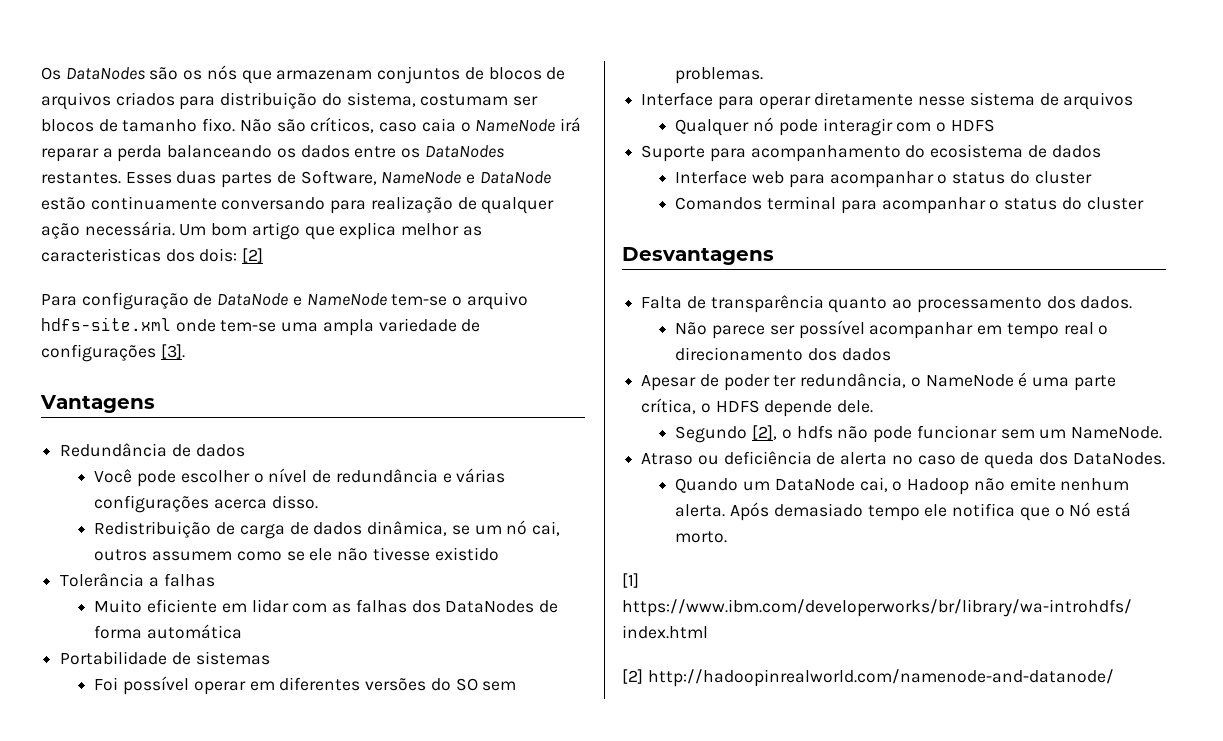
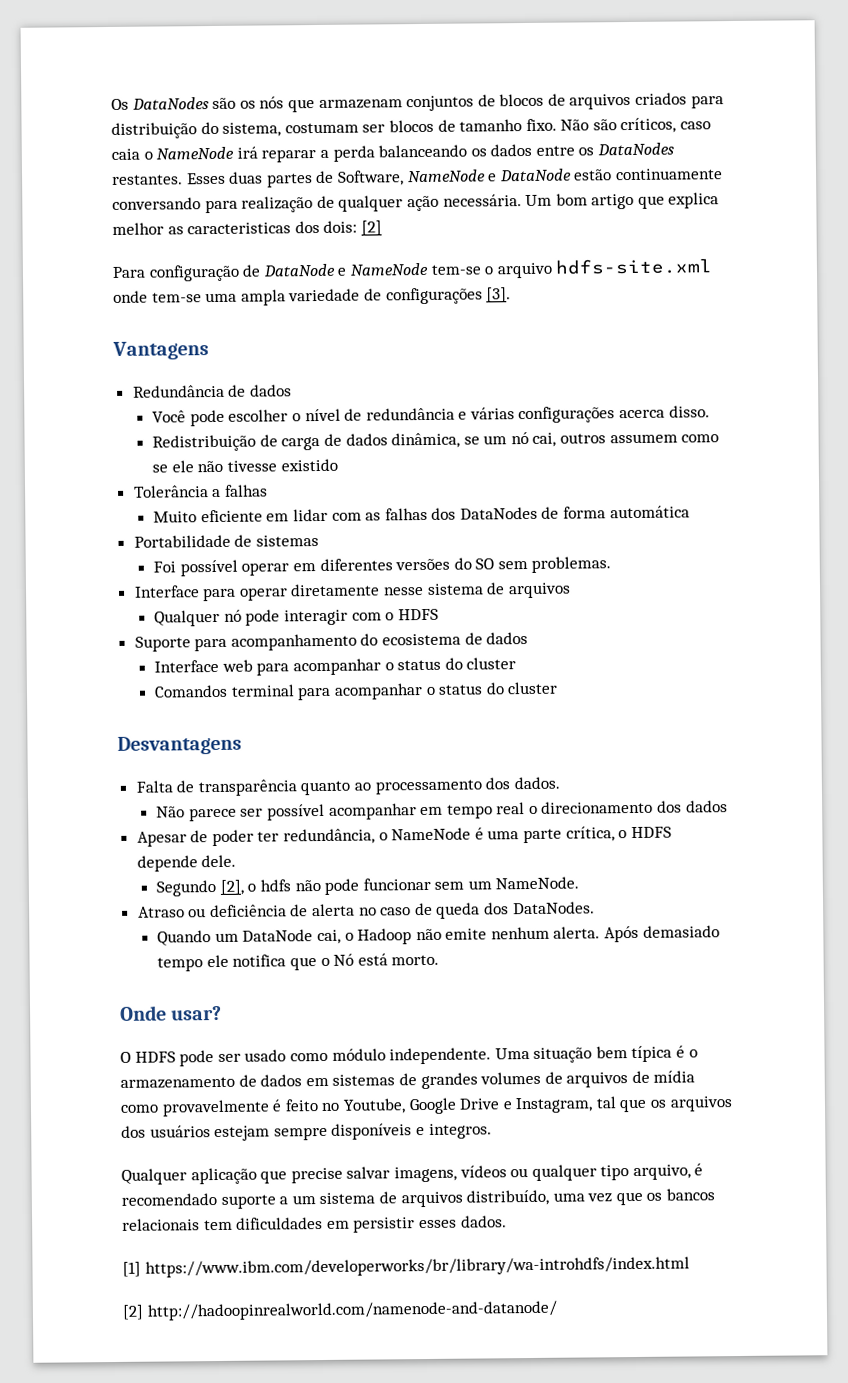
(728, 537) none -> [120,1005,223,1021] [120,1045,698,1067] [120,1070,696,1090] [120,1096,733,1117] [121,1123,492,1142] [121,1163,704,1185] [121,1188,716,1209] [122,1215,507,1233] // Onde usar? // O HDFS pode ser usado como módulo independente. Uma situação bem típica é o armazenamento de dados em sistemas de grandes volumes de arquivos de mídia como provavelmente é feito no Youtube, Google Drive e Instagram, tal que os arquivos dos usuários estejam sempre disponíveis e integros. // Qualquer aplicação que precise salvar imagens, vídeos ou qualquer tipo arquivo, é recomendado suporte a um sistema de arquivos distribuído, uma vez que os bancos relacionais tem dificuldades em persistir esses dados.

